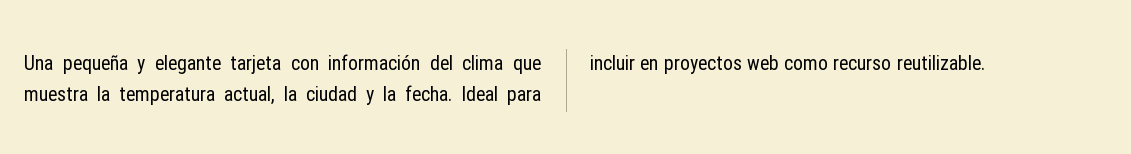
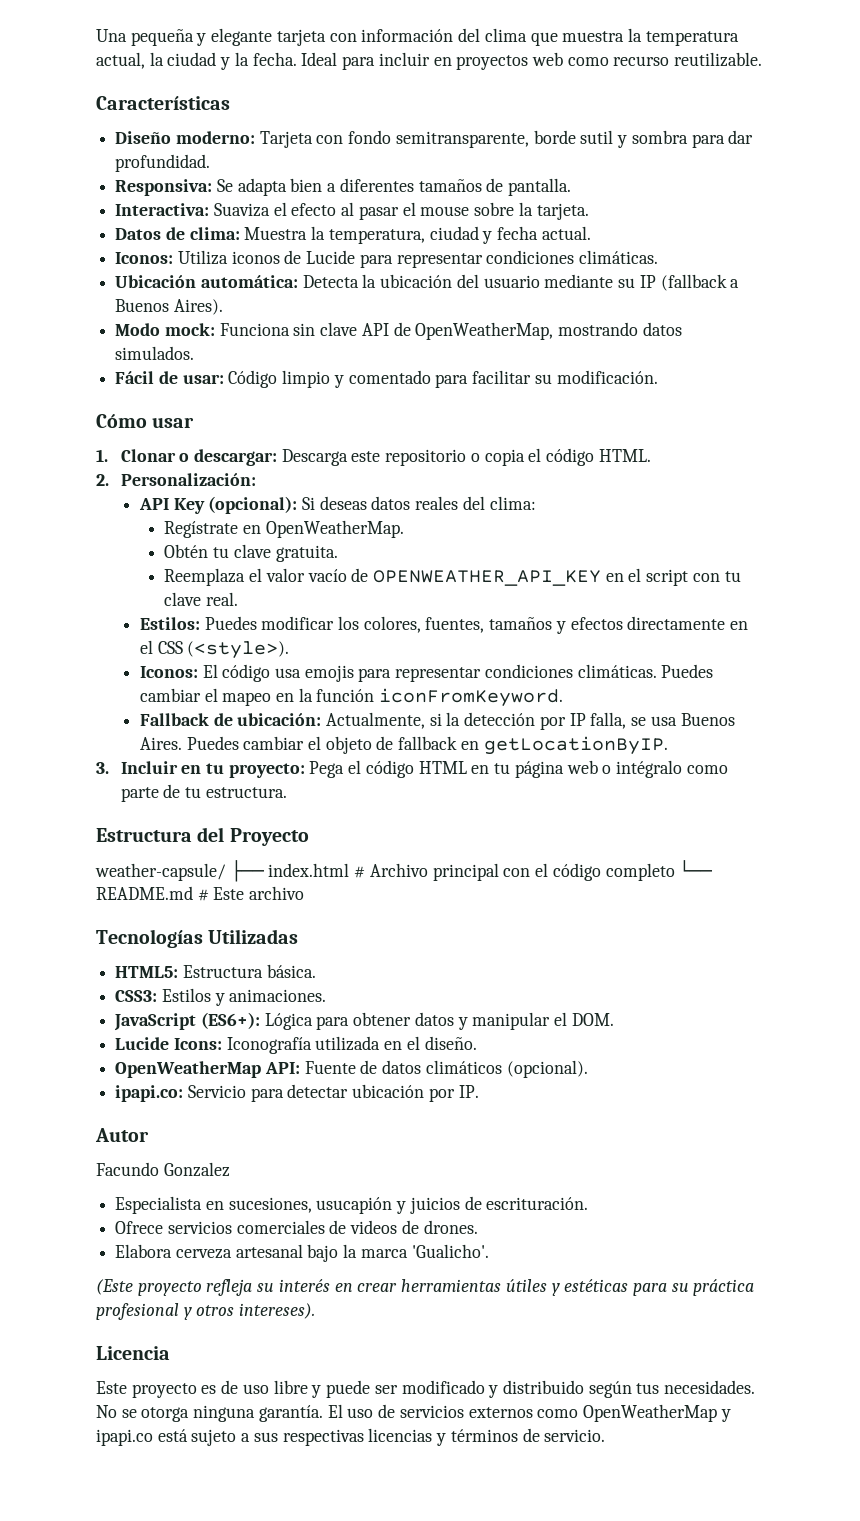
(985, 62) none -> [96,96,230,110] [115,130,754,148] [115,154,211,172] [115,178,572,196] [115,202,589,220] [115,226,591,244] [115,250,659,268] [115,274,740,291] [115,299,223,315] [115,322,682,340] [115,346,195,360] [115,370,658,388] [96,414,195,428] [96,448,651,466] [96,473,256,486] [138,496,536,514] [164,520,404,538] [164,544,338,562] [164,568,741,586] [164,592,239,606] [139,616,749,634] [139,640,290,659] [139,664,714,682] [139,688,564,707] [139,712,735,730] [139,736,668,755] [96,760,728,778] [120,784,287,802] [96,827,309,846] [95,860,714,882] [96,886,305,901] [96,929,299,948] [115,964,316,978] [115,988,327,1006] [114,1012,614,1031] [115,1036,477,1054] [115,1060,588,1078] [115,1084,479,1102] [95,1128,149,1142] [96,1162,230,1177] [115,1196,589,1214] [115,1220,478,1234] [115,1244,489,1262] [96,1279,755,1296] [96,1303,316,1320] [96,1346,170,1360] [96,1380,756,1398] [96,1404,731,1422] [96,1428,606,1446] // Características // Diseño moderno: Tarjeta con fondo semitransparente, borde sutil y sombra para dar profundidad. // Responsiva: Se adapta bien a diferentes tamaños de pantalla. // Interactiva: Suaviza el efecto al pasar el mouse sobre la tarjeta. // Datos de clima: Muestra la temperatura, ciudad y fecha actual. // Iconos: Utiliza iconos de Lucide para representar condiciones climáticas. // Ubicación automática: Detecta la ubicación del usuario mediante su IP (fallback a Buenos Aires). // Modo mock: Funciona sin clave API de OpenWeatherMap, mostrando datos simulados. // Fácil de usar: Código limpio y comentado para facilitar su modificación. // Cómo usar // 1. Clonar o descargar: Descarga este repositorio o copia el código HTML. // 2. Personalización: // API Key (opcional): Si deseas datos reales del clima: // Regístrate en OpenWeatherMap. // Obtén tu clave gratuita. // Reemplaza el valor vacío de OPENWEATHER_API_KEY en el script con tu clave real. // Estilos: Puedes modificar los colores, fuentes, tamaños y efectos directamente en el CSS (<style>). // Iconos: El código usa emojis para representar condiciones climáticas. Puedes cambiar el mapeo en la función iconFromKeyword. // Fallback de ubicación: Actualmente, si la detección por IP falla, se usa Buenos Aires. Puedes cambiar el objeto de fallback en getLocationByIP. // 3. Incluir en tu proyecto: Pega el código HTML en tu página web o intégralo como parte de tu estructura. // Estructura del Proyecto // weather-capsule/ ├── index.html # Archivo principal con el código completo └── README.md # Este archivo // Tecnologías Utilizadas // HTML5: Estructura básica. // CSS3: Estilos y animaciones. // JavaScript (ES6+): Lógica para obtener datos y manipular el DOM. // Lucide Icons: Iconografía utilizada en el diseño. // OpenWeatherMap API: Fuente de datos climáticos (opcional). // ipapi.co: Servicio para detectar ubicación por IP. // Autor // Facundo Gonzalez // Especialista en sucesiones, usucapión y juicios de escrituración. // Ofrece servicios comerciales de videos de drones. // Elabora cerveza artesanal bajo la marca 'Gualicho'. // (Este proyecto refleja su interés en crear herramientas útiles y estéticas para su práctica profesional y otros intereses). // Licencia // Este proyecto es de uso libre y puede ser modificado y distribuido según tus necesidades. No se otorga ninguna garantía. El uso de servicios externos como OpenWeatherMap y ipapi.co está sujeto a sus respectivas licencias y términos de servicio.

